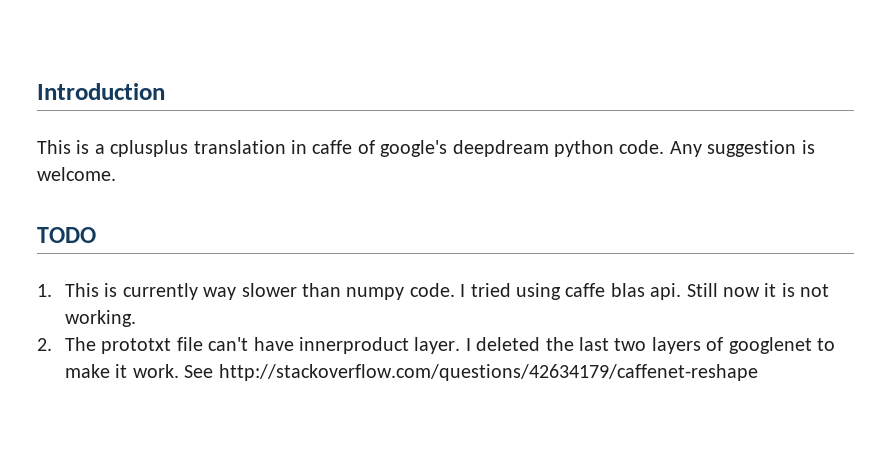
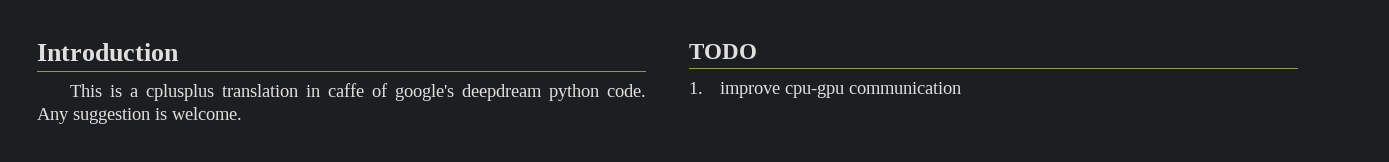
[65,283,830,300] [65,310,137,327] [37,337,836,354] [65,364,758,381] This is currently way slower than numpy code. I tried using caffe blas api. Still now it is not working. // 2. The prototxt file can't have innerproduct layer. I deleted the last two layers of googlenet to make it work. See http://stackoverflow.com/questions/42634179/caffenet-reshape -> [719,82,961,98] improve cpu-gpu communication

